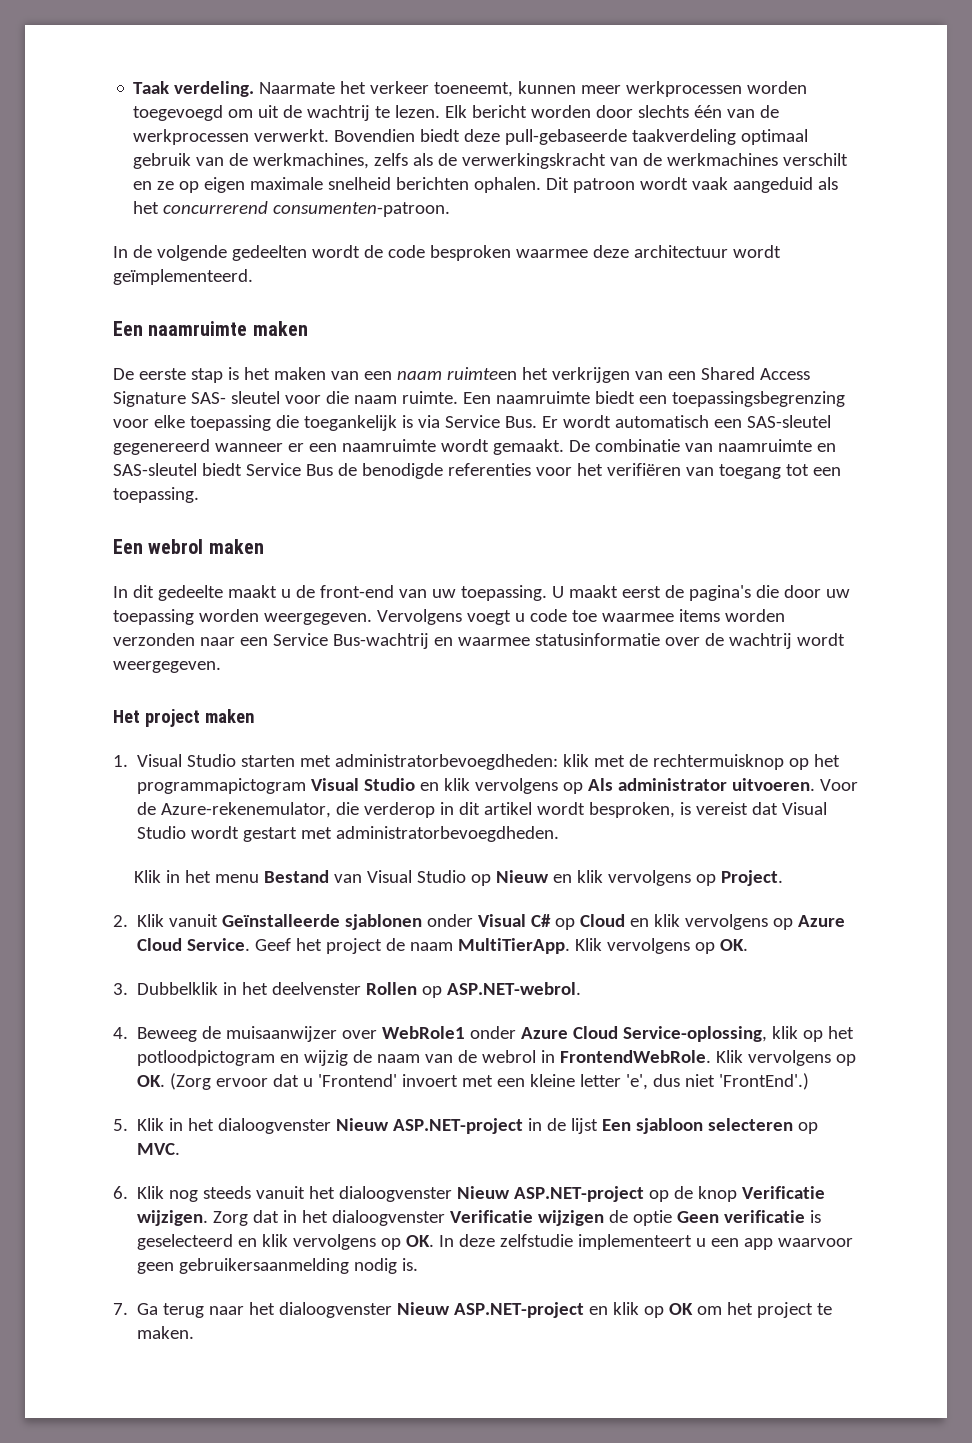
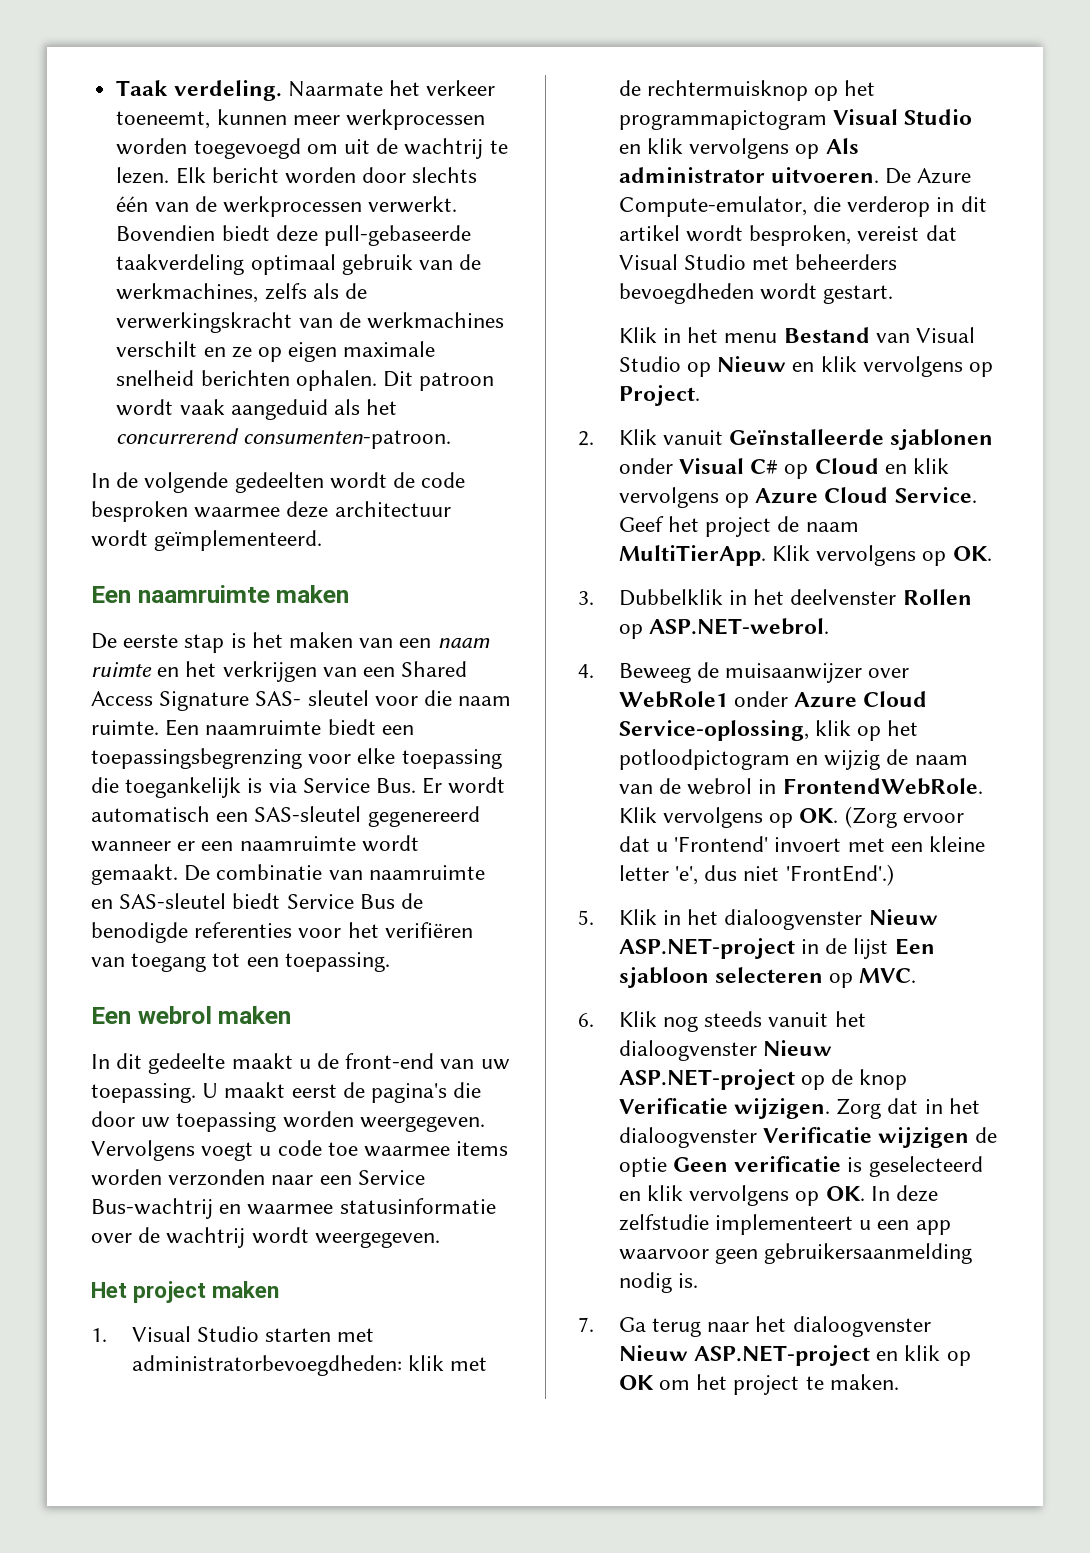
[446,367,517,380] ruimteen -> [91,662,180,677] ruimte en
[820,779,859,791] [137,802,332,818] Voor de Azure-rekenemulator, -> [885,168,972,184] [618,196,807,217] De Azure Compute-emulator,
[680,802,692,815] is -> (852, 235) none
[191,826,560,842] wordt gestart met administratorbevoegdheden. -> [752,254,898,270] [618,283,894,304] met beheerders bevoegdheden wordt gestart.

